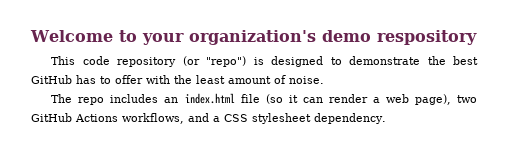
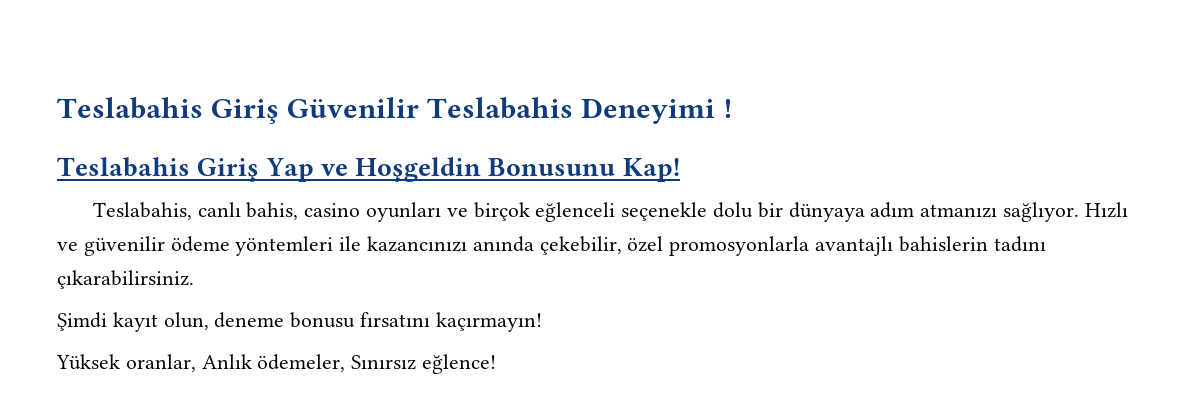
[30,30,477,45] [51,56,478,67] [31,75,324,84] [51,93,478,105] [31,113,386,124] Welcome to your organization's demo respository // This code repository (or "repo") is designed to demonstrate the best GitHub has to offer with the least amount of noise. // The repo includes an index.html file (so it can render a web page), two GitHub Actions workflows, and a CSS stylesheet dependency. -> [57,97,732,124] [57,157,680,182] [92,202,1128,222] [57,236,1046,256] [57,270,194,289] [57,312,542,332] [56,354,497,374] Teslabahis Giriş Güvenilir Teslabahis Deneyimi ! // Teslabahis Giriş Yap ve Hoşgeldin Bonusunu Kap! // Teslabahis, canlı bahis, casino oyunları ve birçok eğlenceli seçenekle dolu bir dünyaya adım atmanızı sağlıyor. Hızlı ve güvenilir ödeme yöntemleri ile kazancınızı anında çekebilir, özel promosyonlarla avantajlı bahislerin tadını çıkarabilirsiniz. // Şimdi kayıt olun, deneme bonusu fırsatını kaçırmayın! // Yüksek oranlar, Anlık ödemeler, Sınırsız eğlence!

